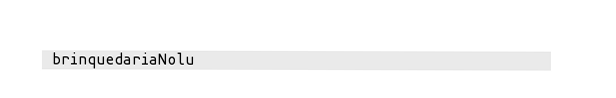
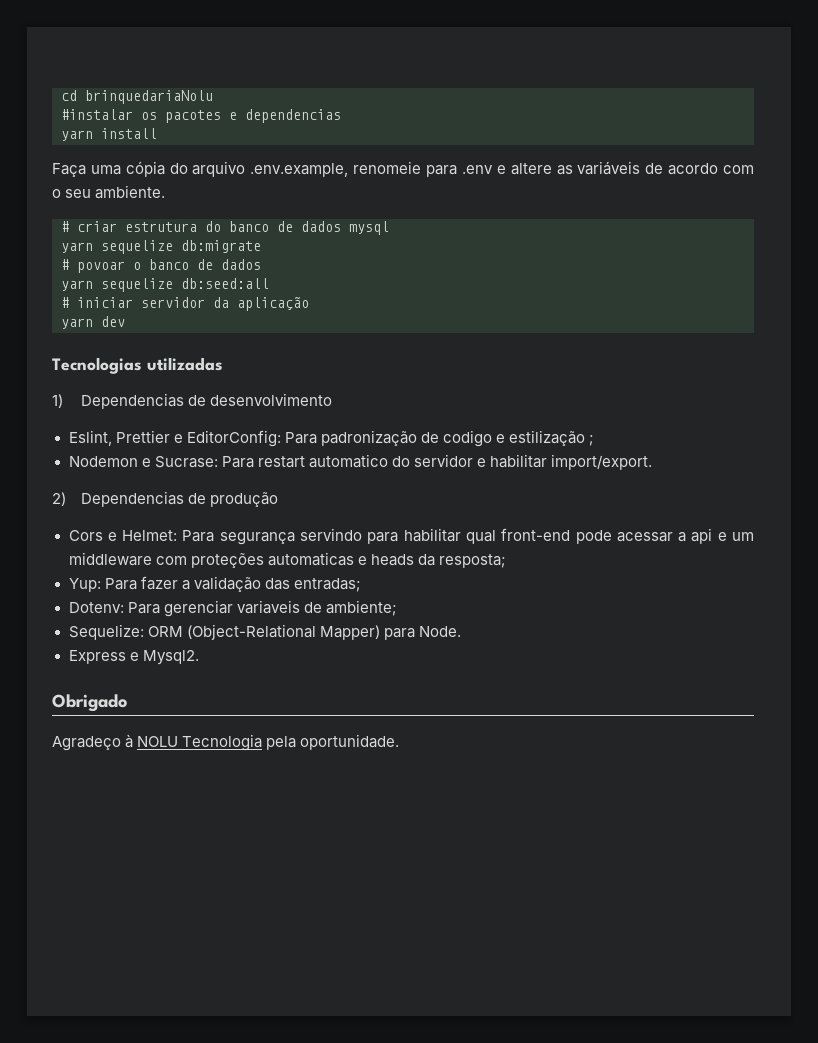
(51, 60) none -> [61,90,77,101] cd
(195, 60) none -> [61,109,341,123] [61,128,157,141] [52,161,755,177] [52,185,166,199] [61,221,389,235] [61,240,261,254] [61,259,261,273] [61,278,269,292] [61,297,309,311] [61,316,125,329] [52,357,223,374] [52,393,332,409] [68,430,594,447] [68,454,652,470] [52,491,278,507] [68,528,754,545] [68,552,506,568] [68,576,361,592] [68,600,397,617] [68,624,461,640] [68,650,199,665] [52,694,128,712] [52,734,400,751] // #instalar os pacotes e dependencias // yarn install // Faça uma cópia do arquivo .env.example, renomeie para .env e altere as variáveis de acordo com o seu ambiente. // # criar estrutura do banco de dados mysql // yarn sequelize db:migrate // # povoar o banco de dados // yarn sequelize db:seed:all // # iniciar servidor da aplicação // yarn dev // Tecnologias utilizadas // 1) Dependencias de desenvolvimento // Eslint, Prettier e EditorConfig: Para padronização de codigo e estilização ; // Nodemon e Sucrase: Para restart automatico do servidor e habilitar import/export. // 2) Dependencias de produção // Cors e Helmet: Para segurança servindo para habilitar qual front-end pode acessar a api e um middleware com proteções automaticas e heads da resposta; // Yup: Para fazer a validação das entradas; // Dotenv: Para gerenciar variaveis de ambiente; // Sequelize: ORM (Object-Relational Mapper) para Node. // Express e Mysql2. // Obrigado // Agradeço à NOLU Tecnologia pela oportunidade.

